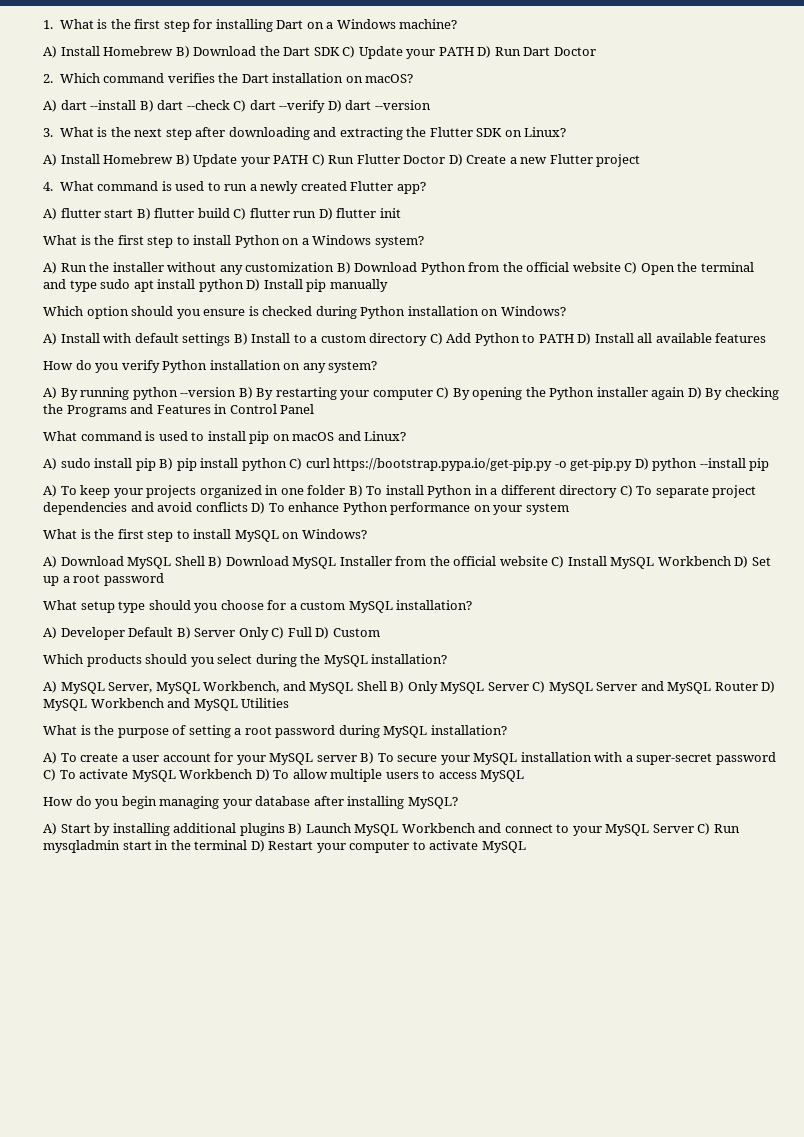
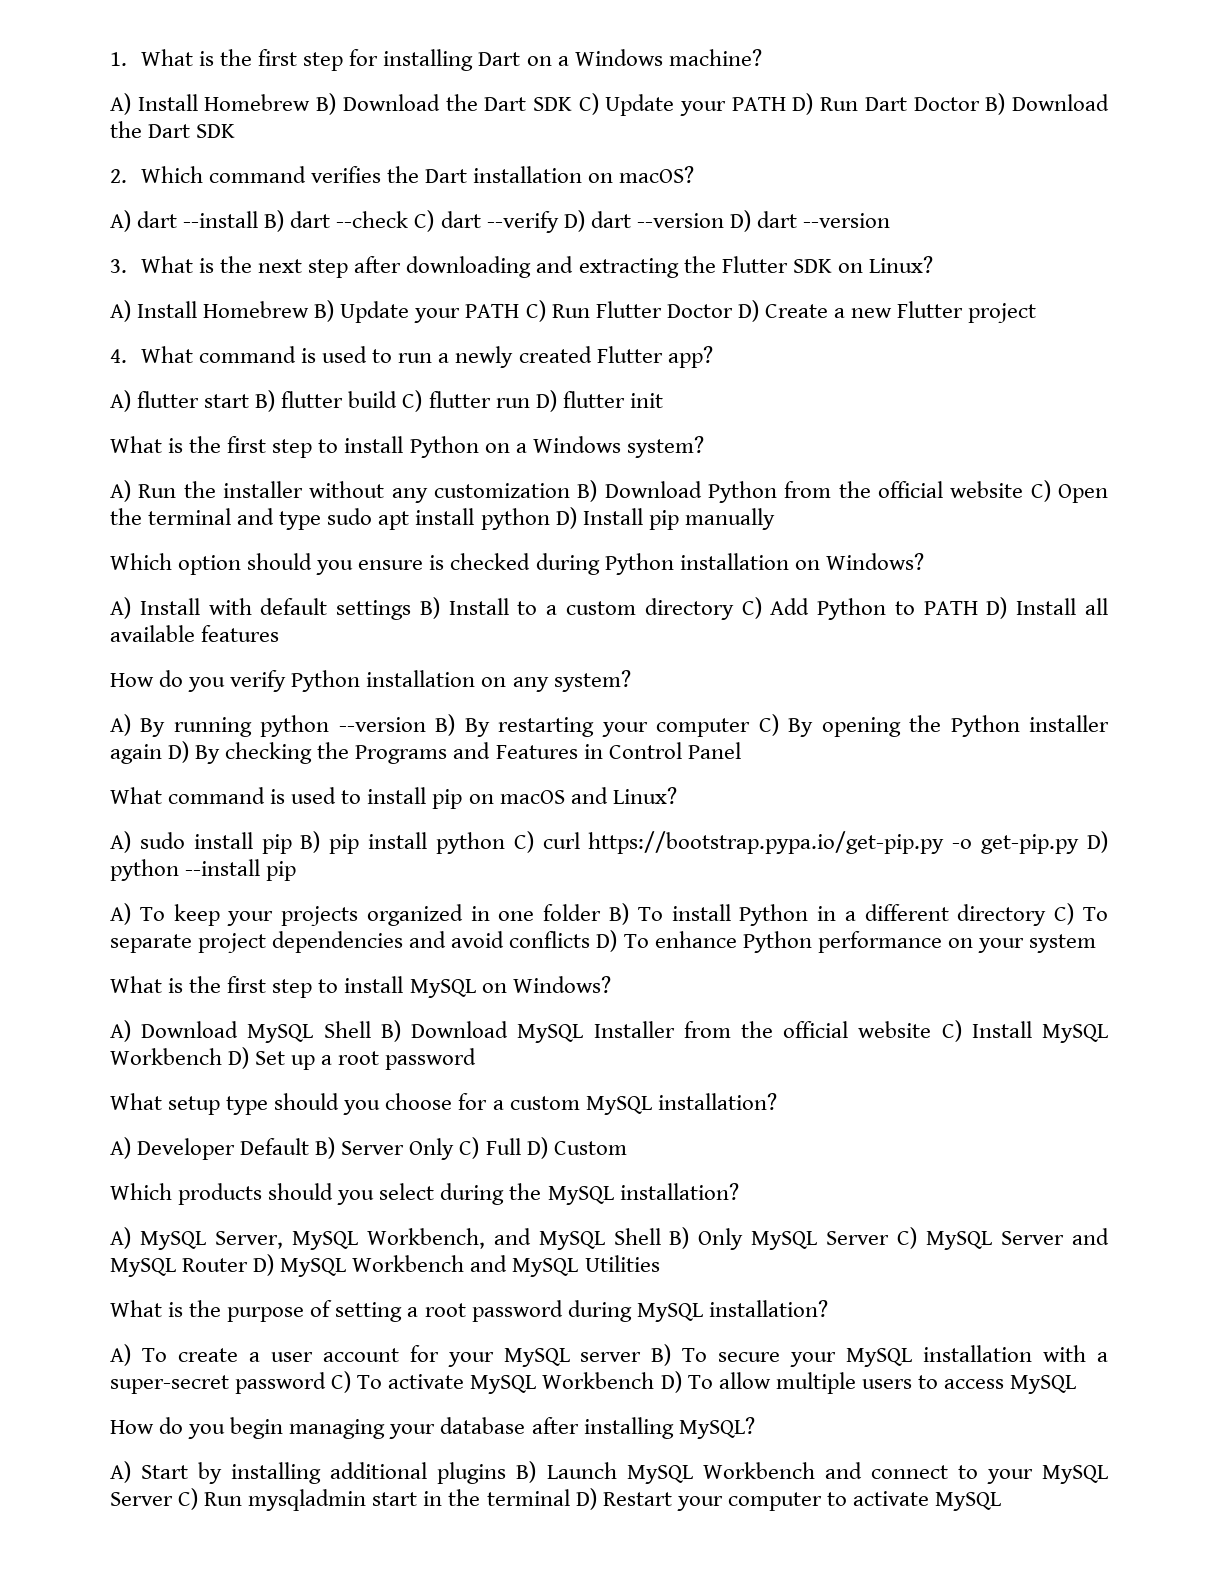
(596, 51) none -> [985,93,1110,115] [110,121,236,138] B) Download the Dart SDK
(431, 105) none -> [729,210,891,232] D) dart --version

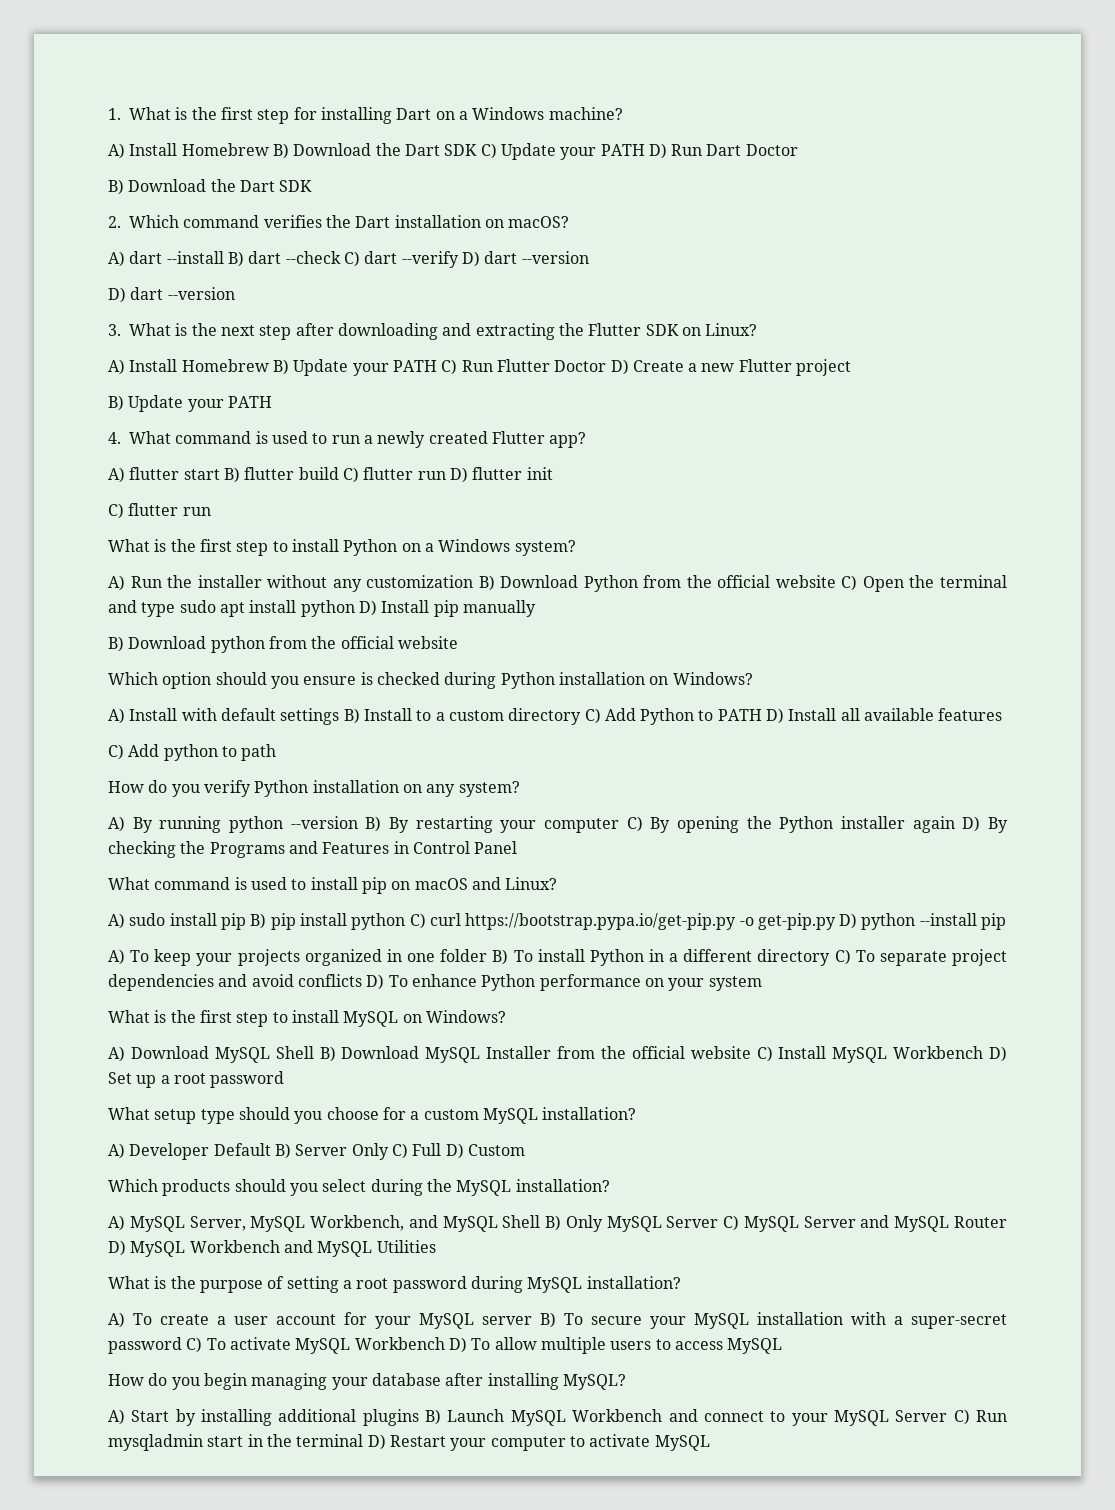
(980, 104) none -> (798, 150) //
(724, 220) none -> (589, 257) //
(1037, 313) none -> [108,395,272,412] // B) Update your PATH
(663, 400) none -> [108,503,211,519] // C) flutter run
(775, 519) none -> [108,636,458,653] // B) Download python from the official website
(280, 633) none -> [108,744,277,761] // C) Add python to path

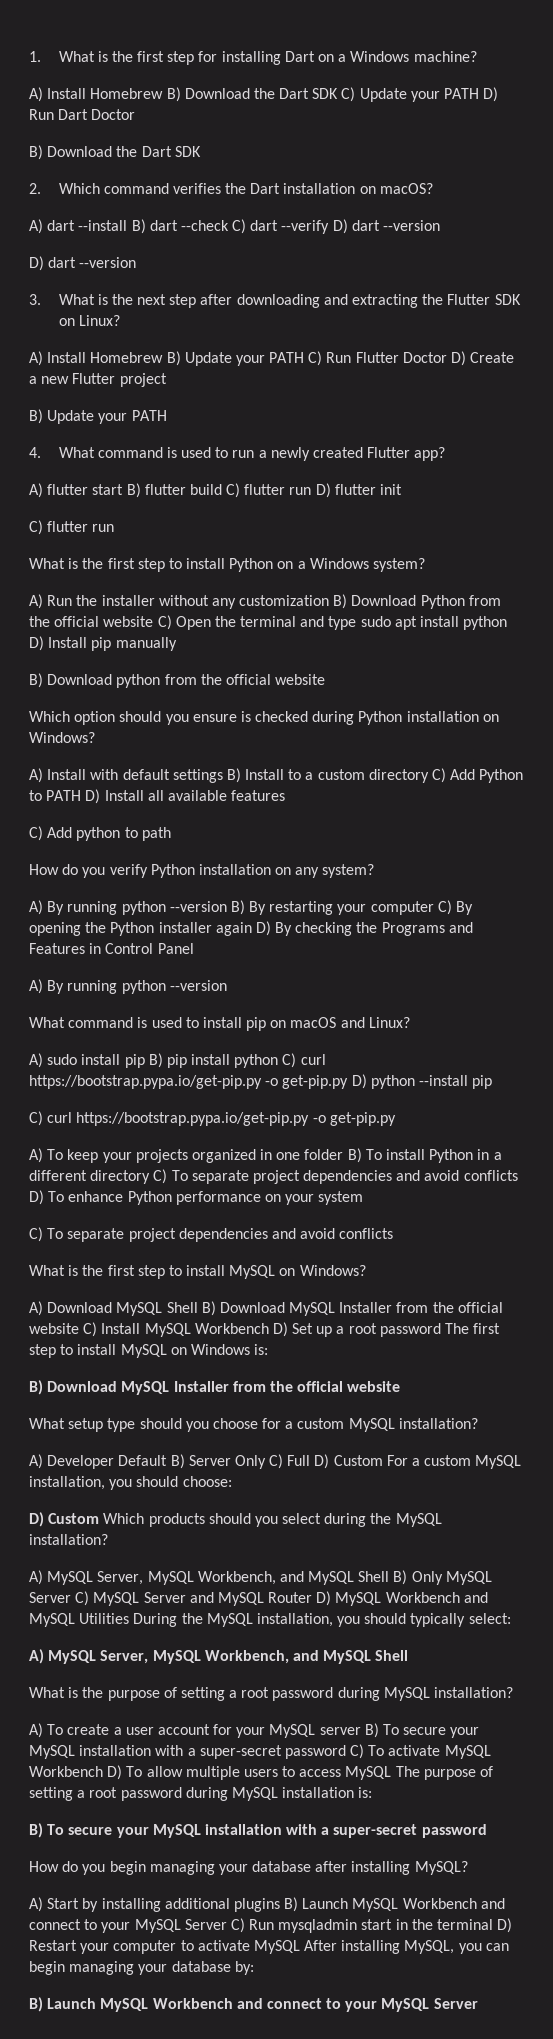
(518, 847) none -> [29,979,227,994] // A) By running python --version
(1007, 921) none -> [29,1111,396,1126] // C) curl https://bootstrap.pypa.io/get-pip.py -o get-pip.py
(762, 983) none -> [29,1227,394,1242] // C) To separate project dependencies and avoid conflicts
(285, 1079) none -> [445,1323,501,1334] [29,1344,269,1358] [29,1380,401,1395] The first step to install MySQL on Windows is: // B) Download MySQL Installer from the official website
(525, 1150) // -> [386,1455,522,1469] [29,1476,232,1490] [29,1512,100,1527] For a custom MySQL installation, you should choose: // D) Custom
(436, 1246) none -> [133,1613,511,1627] [29,1649,409,1664] During the MySQL installation, you should typically select: // A) MySQL Server, MySQL Workbench, and MySQL Shell
(783, 1346) none -> [395,1766,494,1780] [29,1787,373,1801] [29,1823,487,1838] The purpose of setting a root password during MySQL installation is: // B) To secure your MySQL installation with a super-secret password
(710, 1443) none -> [304,1940,509,1954] [29,1961,254,1975] [29,1997,478,2012] After installing MySQL, you can begin managing your database by: // B) Launch MySQL Workbench and connect to your MySQL Server

